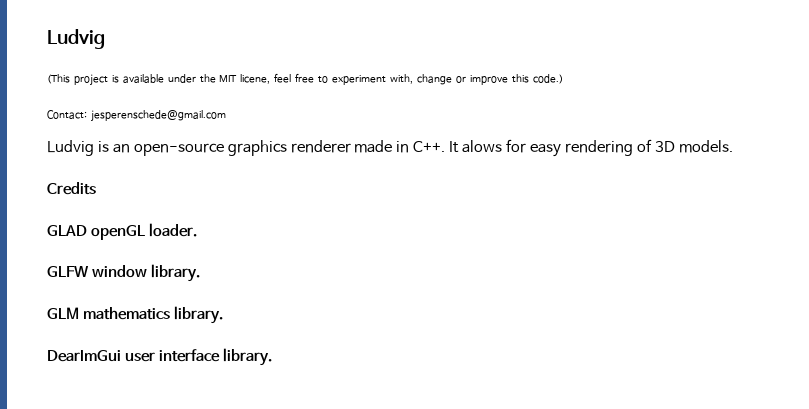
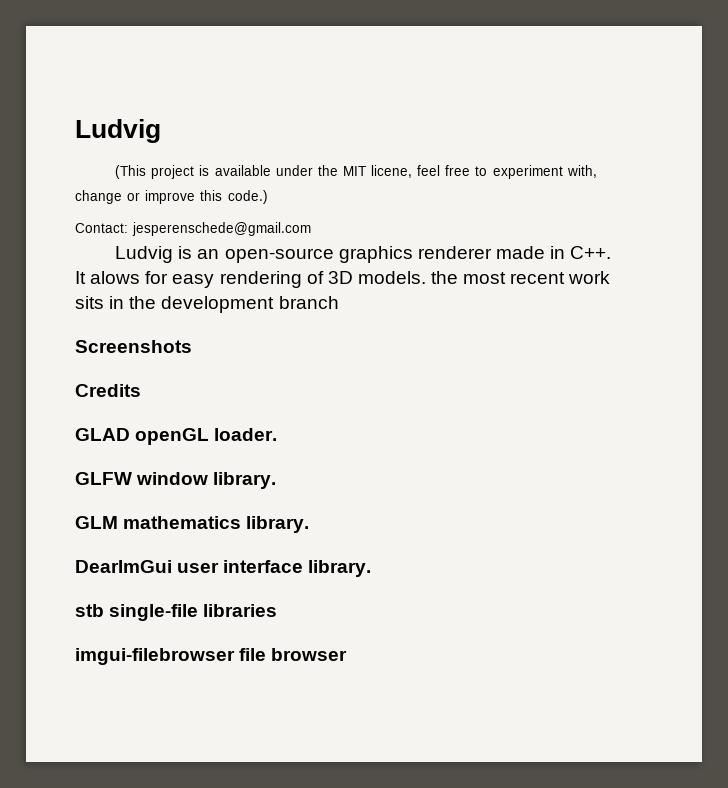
(733, 146) none -> [431,271,611,284] [75,296,339,313] [75,340,192,353] the most recent work sits in the development branch // Screenshots
(272, 357) none -> [75,604,278,621] [75,648,348,665] // stb single-file libraries // imgui-filebrowser file browser

